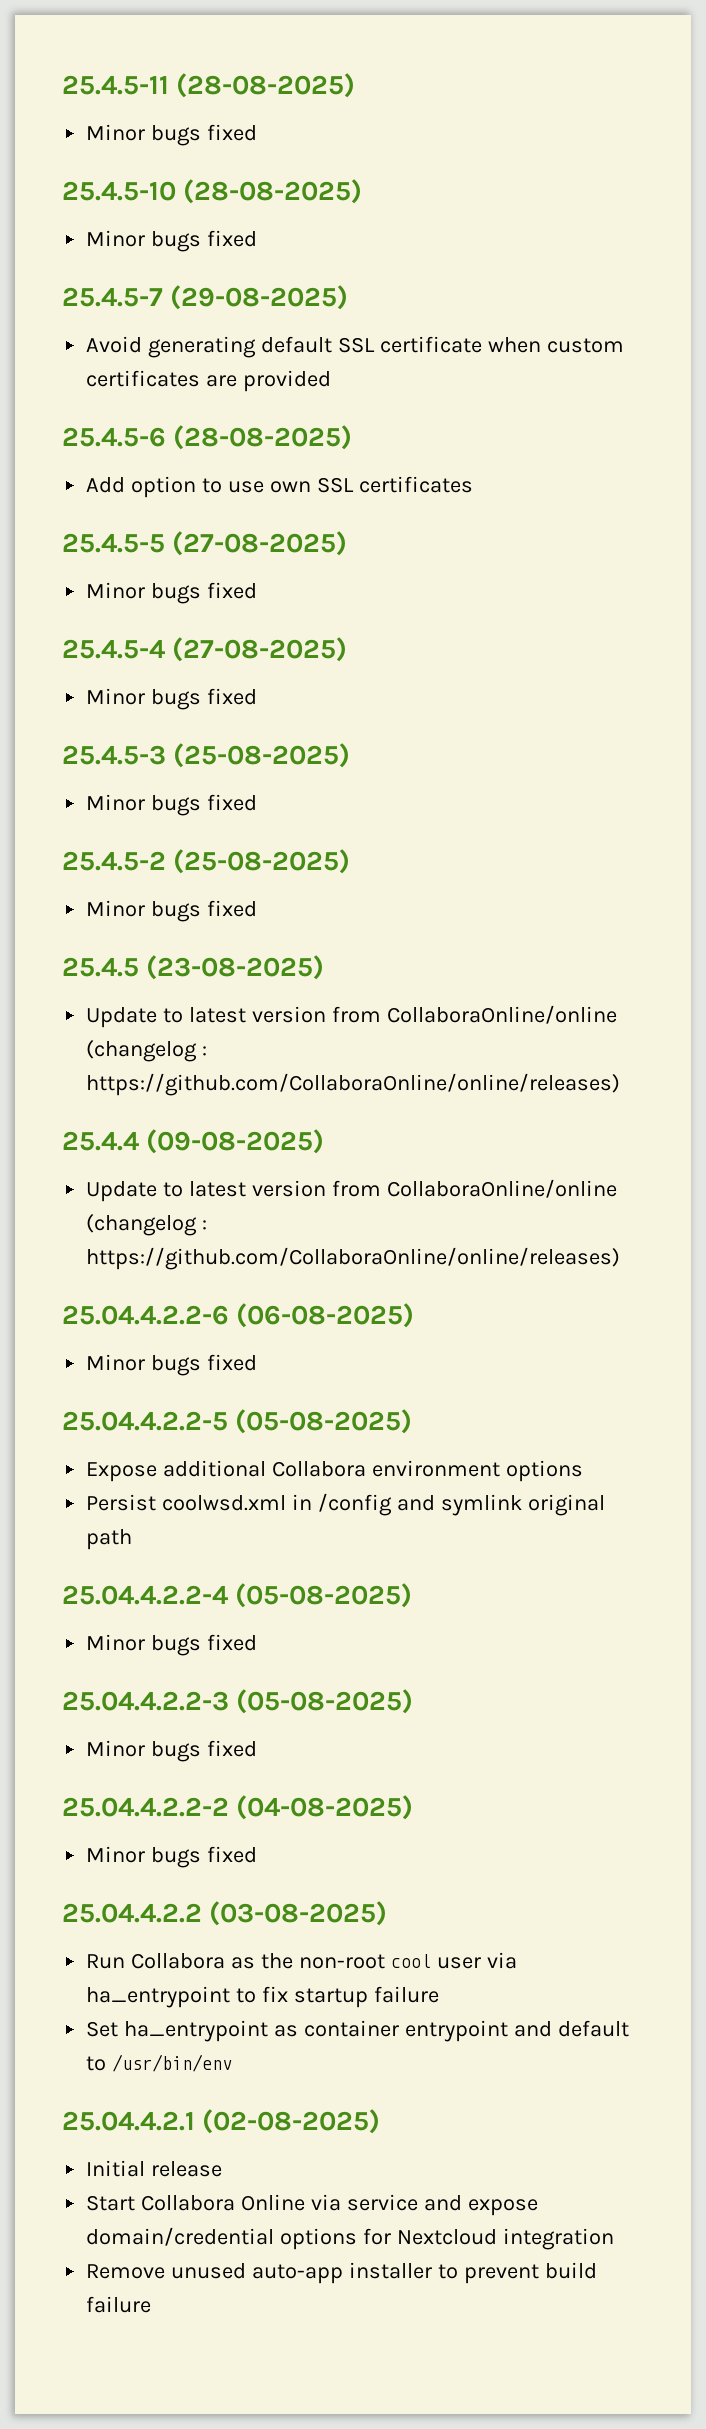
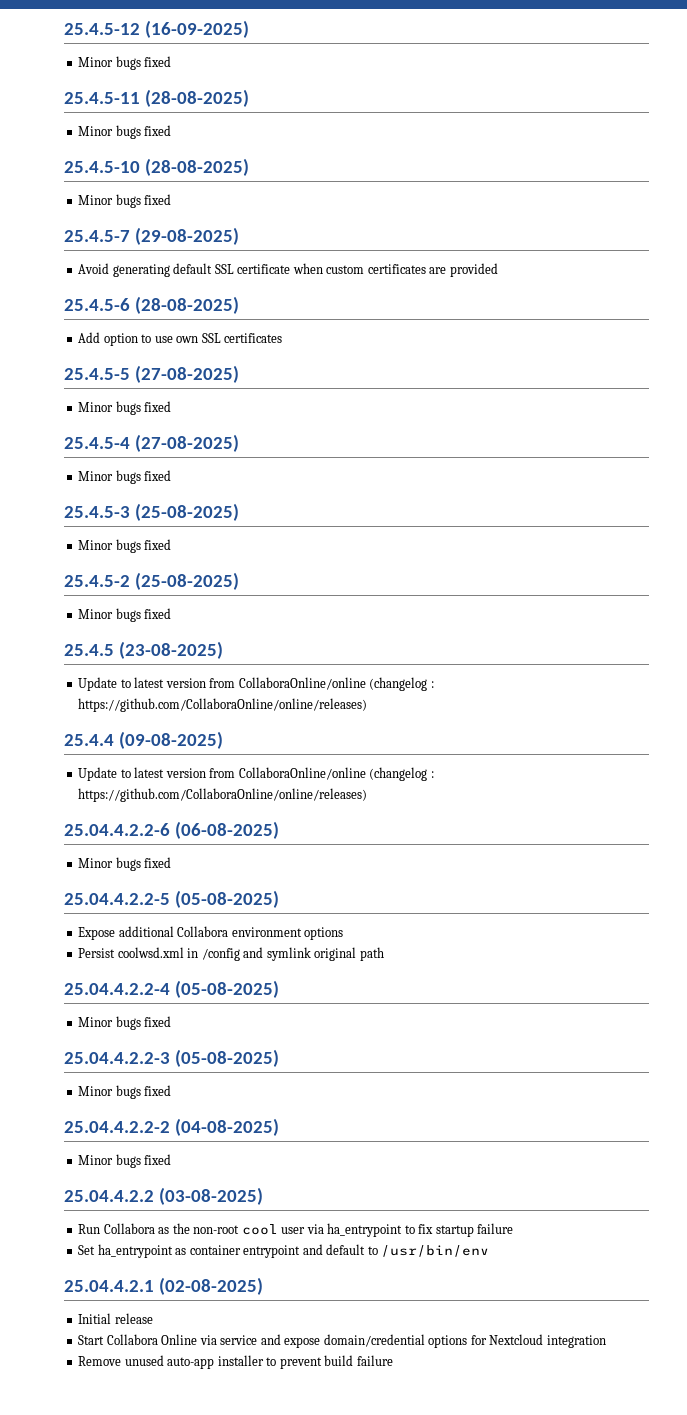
(62, 85) none -> [64,20,249,38] [78,56,172,70] 25.4.5-12 (16-09-2025) // Minor bugs fixed //

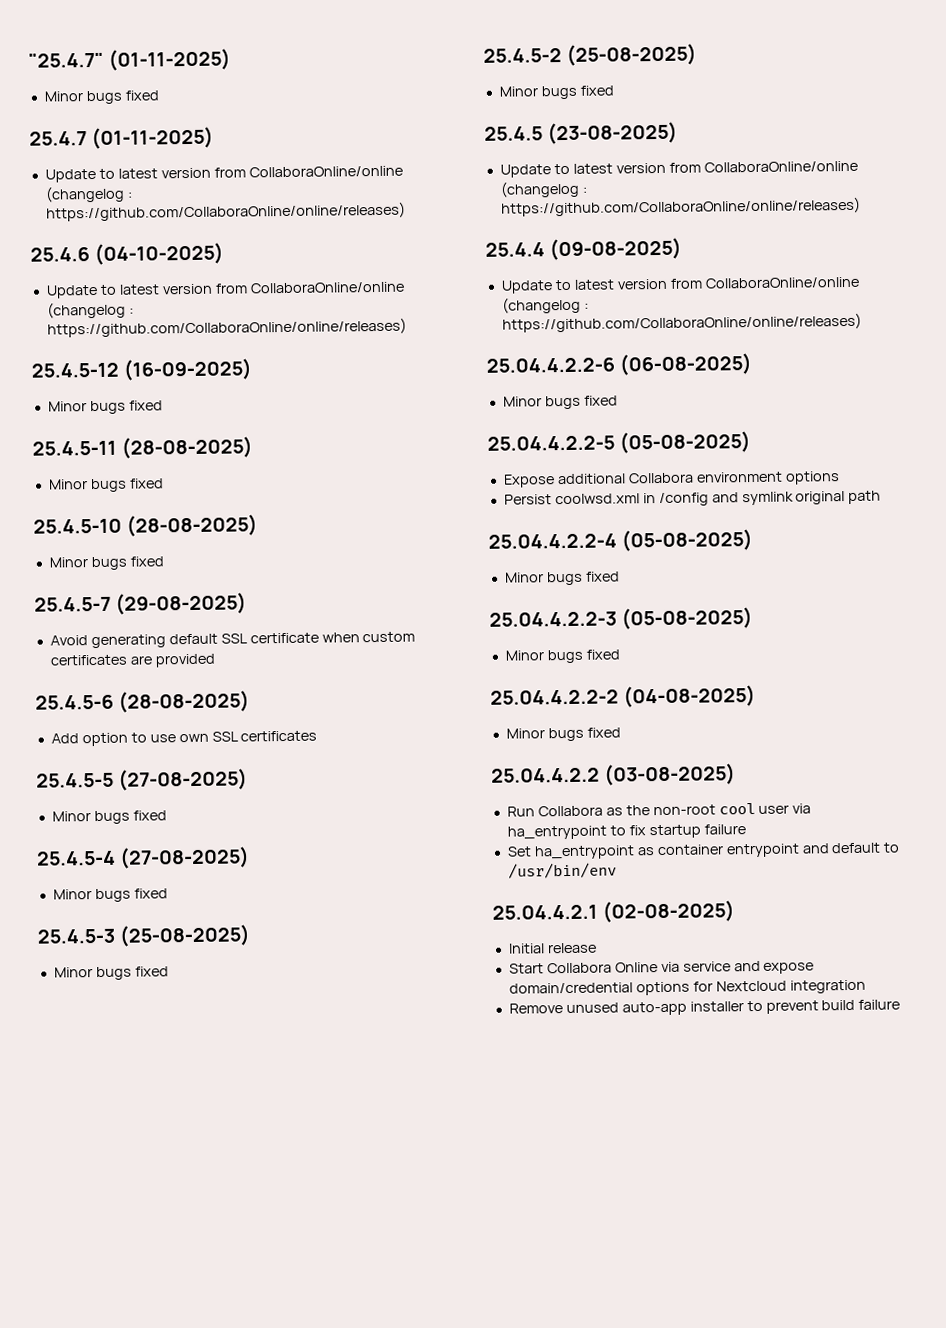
(64, 29) none -> [28,48,232,71] [43,90,159,105] [29,126,215,150] [44,165,403,183] [44,185,133,203] [45,201,406,222] [30,242,225,266] [45,281,405,299] [46,301,134,319] [46,317,407,338] "25.4.7" (01-11-2025) // Minor bugs fixed // 25.4.7 (01-11-2025) // Update to latest version from CollaboraOnline/online (changelog : https://github.com/CollaboraOnline/online/releases) // 25.4.6 (04-10-2025) // Update to latest version from CollaboraOnline/online (changelog : https://github.com/CollaboraOnline/online/releases) //

